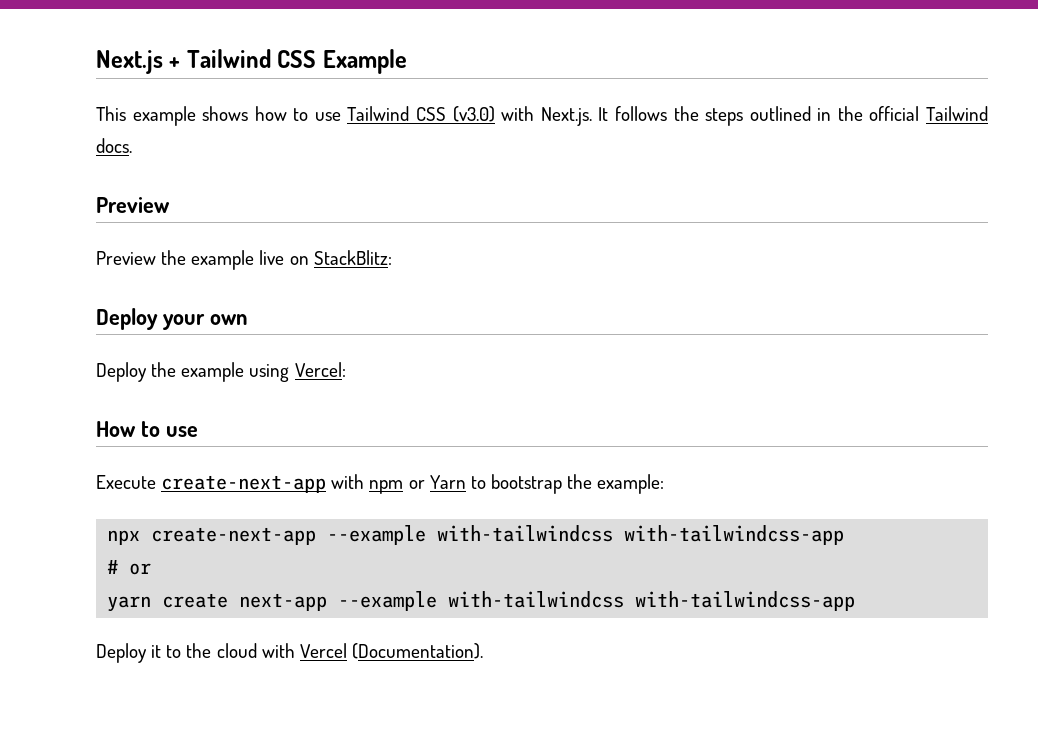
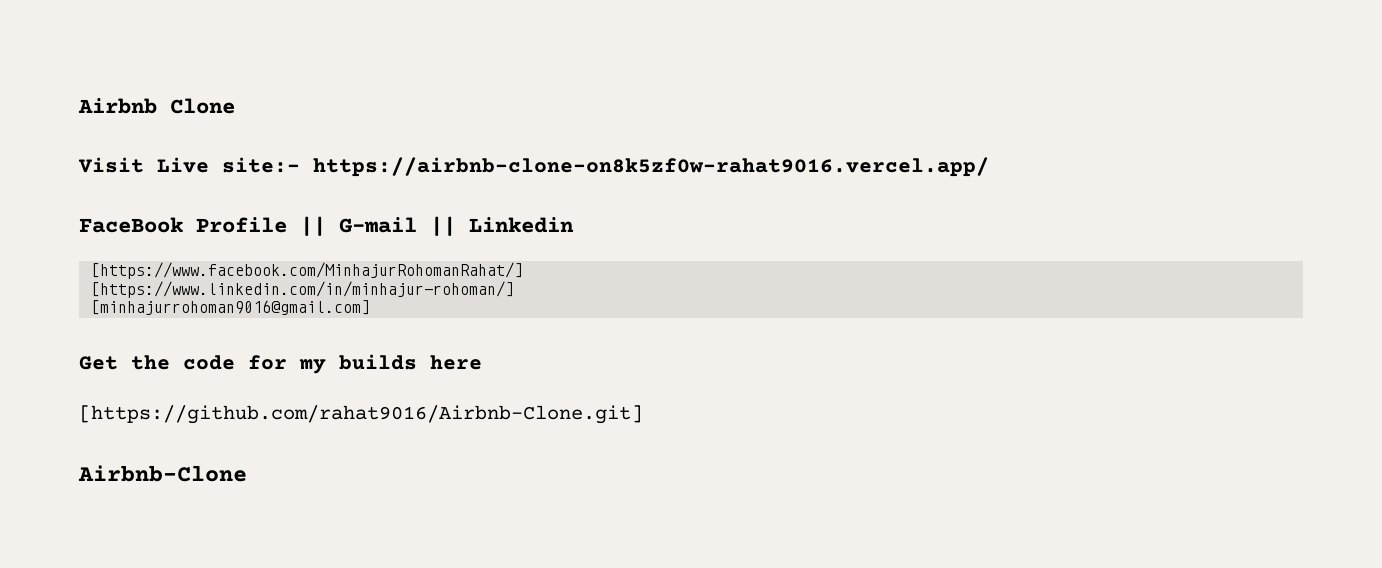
[96,49,407,74] [96,106,989,126] [96,138,132,153] [96,197,170,213] [96,250,392,270] [96,308,248,330] [96,362,346,382] [96,421,198,437] [96,474,665,494] [107,525,845,545] [107,560,152,575] [107,591,856,612] [96,643,483,663] Next.js + Tailwind CSS Example // This example shows how to use Tailwind CSS (v3.0) with Next.js. It follows the steps outlined in the official Tailwind docs. // Preview // Preview the example live on StackBlitz: // Deploy your own // Deploy the example using Vercel: // How to use // Execute create-next-app with npm or Yarn to bootstrap the example: // npx create-next-app --example with-tailwindcss with-tailwindcss-app // # or // yarn create next-app --example with-tailwindcss with-tailwindcss-app // Deploy it to the cloud with Vercel (Documentation). -> [78,98,235,114] [78,157,989,177] [79,216,574,236] [91,262,524,279] [91,281,515,298] [91,300,371,315] [79,354,482,374] [79,405,643,424] [78,465,247,482] Airbnb Clone // Visit Live site:- https://airbnb-clone-on8k5zf0w-rahat9016.vercel.app/ // FaceBook Profile || G-mail || Linkedin // [https://www.facebook.com/MinhajurRohomanRahat/] // [https://www.linkedin.com/in/minhajur-rohoman/] // [minhajurrohoman9016@gmail.com] // Get the code for my builds here // [https://github.com/rahat9016/Airbnb-Clone.git] // Airbnb-Clone

